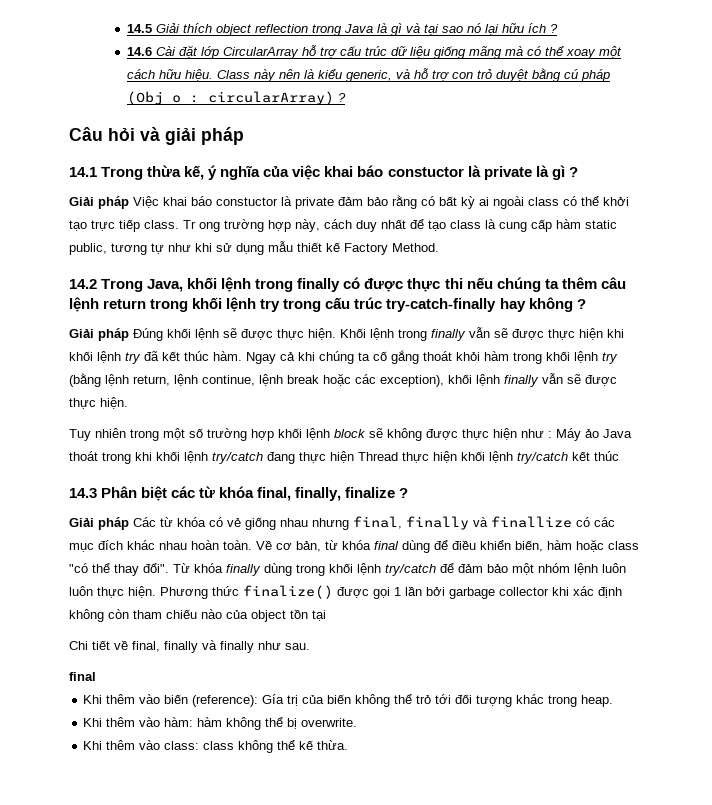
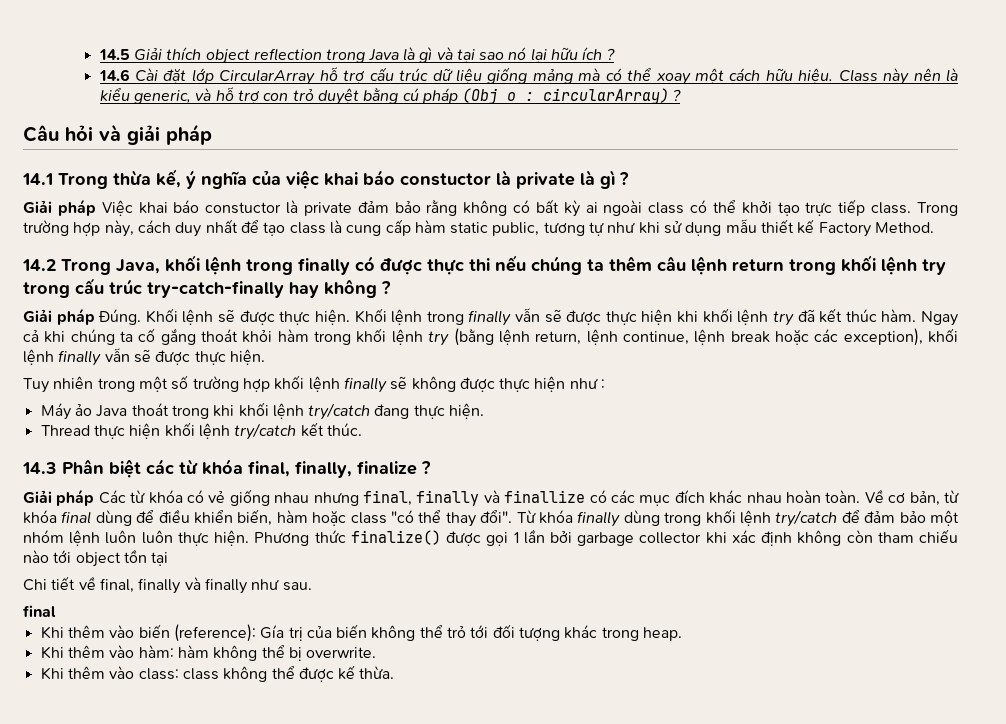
[468,46,502,59] mãng -> [532,69,573,84] mảng
(417, 202) none -> [463,200,508,216] không
[183,220,220,232] Tr ong -> [917,202,959,216] Trong
[133,328,191,341] Đúng khối -> [98,308,178,325] Đúng. Khối
[334,429,366,438] block -> [343,377,387,393] finally
(552, 434) none -> (606, 384) //
[330,451,354,463] hiện -> [449,403,485,419] hiện. //
[594,451,619,461] thúc -> [326,423,362,436] thúc.
[226,610,248,619] của -> [53,550,72,563] tới
(296, 745) none -> [298,667,334,682] được

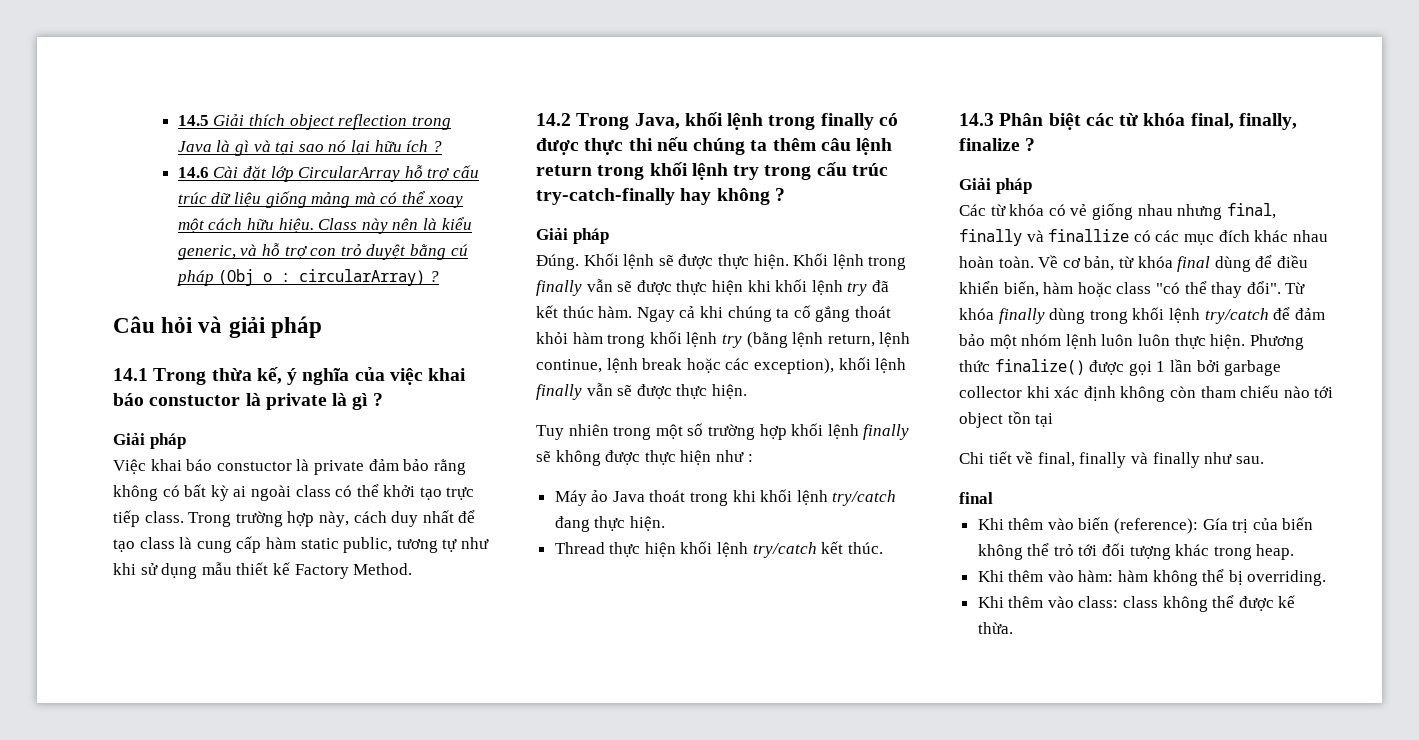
(96, 207) none -> (186, 441) //
(95, 316) none -> (609, 236) //
(95, 497) none -> (1032, 186) //
[306,647,377,658] overwrite. -> [1247,570,1327,586] overriding.

